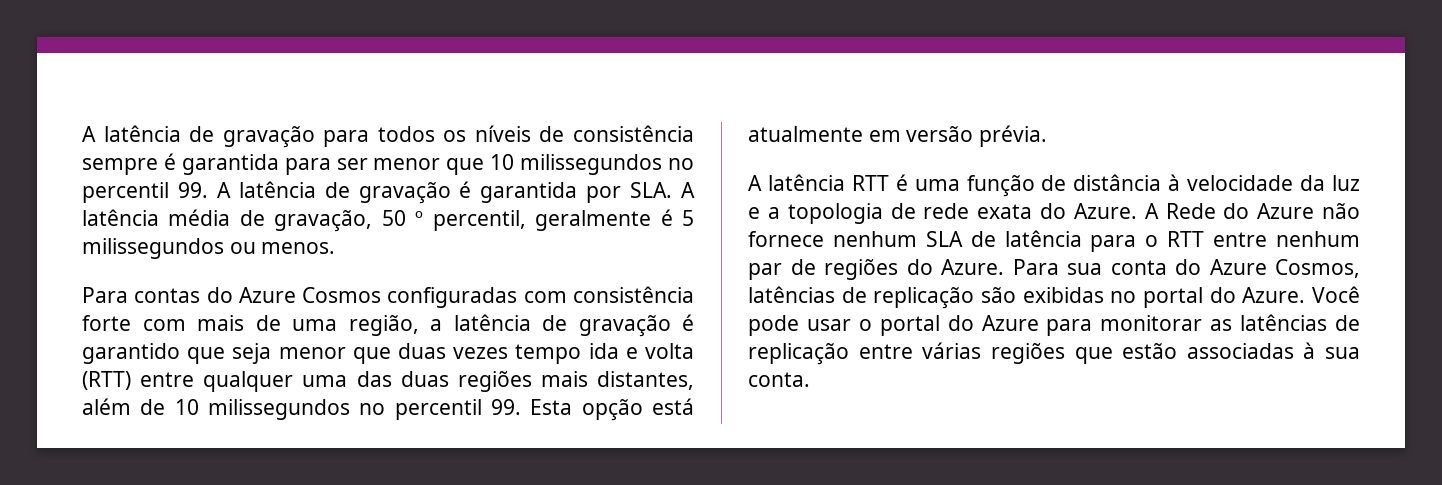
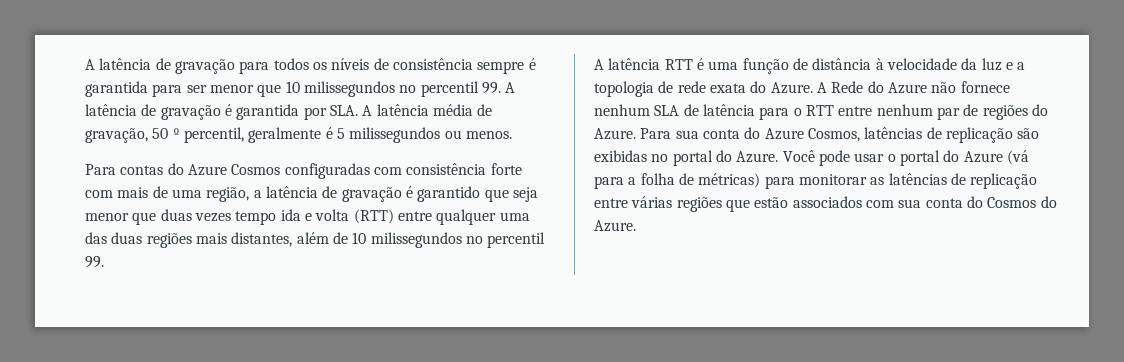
[530,398,694,421] [748,125,1048,147] Esta opção está atualmente em versão prévia. -> (104, 262) none
(1039, 323) none -> [1006,150,1029,165] [594,173,761,189] (vá para a folha de métricas)
[1186,342,1360,359] [748,372,810,387] associadas à sua conta. -> [792,196,1057,208] [594,220,636,232] associados com sua conta do Cosmos do Azure.

